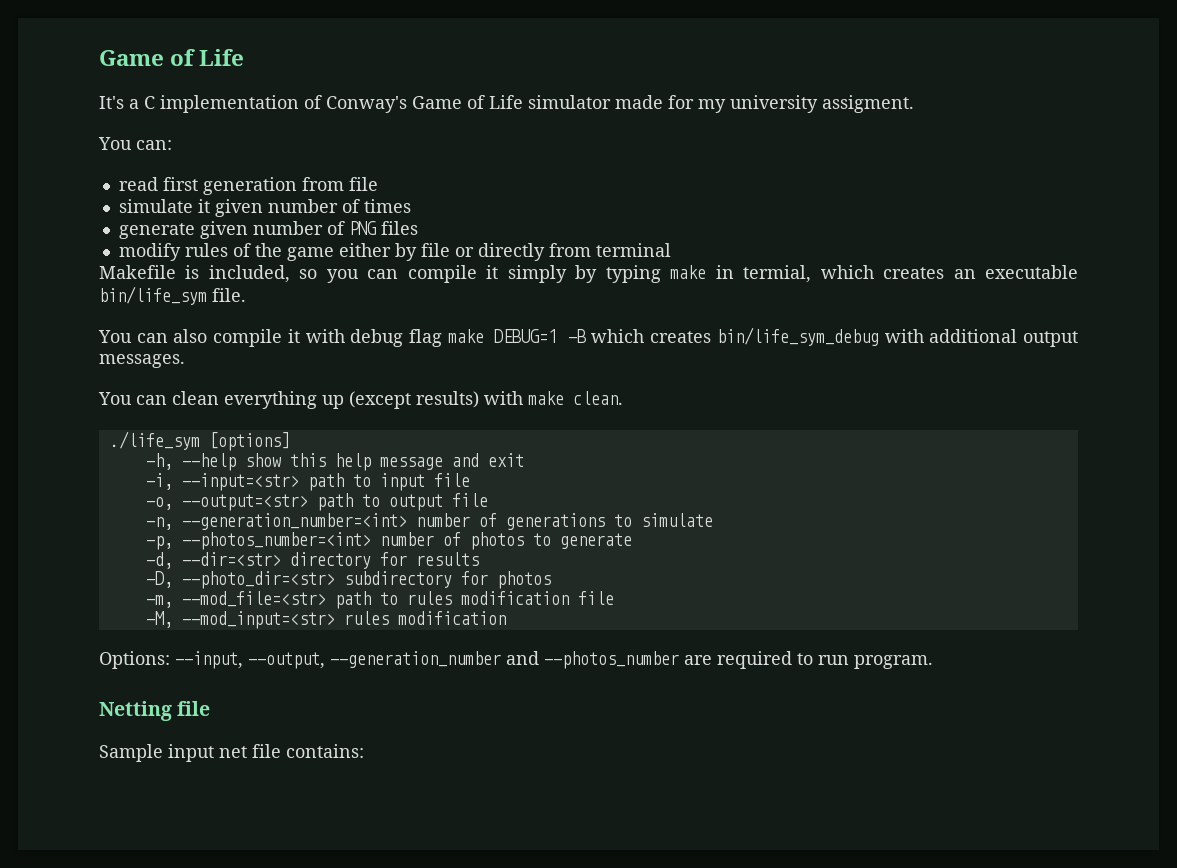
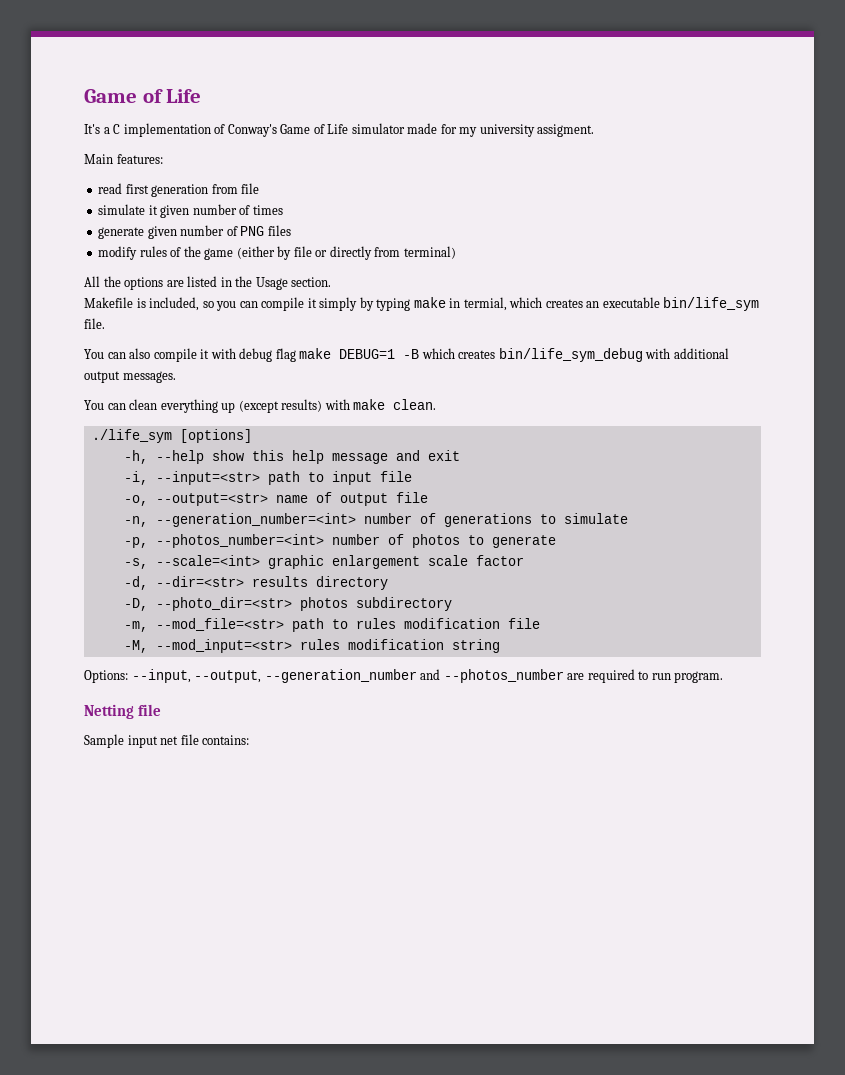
[98,137,172,150] You can: -> [84,154,163,164] Main features:
[338,243,391,257] either -> [236,246,275,259] (either
[595,243,671,257] terminal -> [403,246,456,259] [84,276,332,290] terminal) // All the options are listed in the Usage section.
[316,493,380,511] path to -> [275,492,332,503] name of
(632, 541) none -> [123,555,524,569] // -s, --scale=<int> graphic enlargement scale factor
(281, 559) none -> [251,576,308,587] results
[379,552,479,566] for results -> (388, 583) none
(335, 580) none -> [299,597,348,611] photos
[460,571,551,589] for photos -> (452, 604) none
(506, 618) none -> [451,639,500,653] string

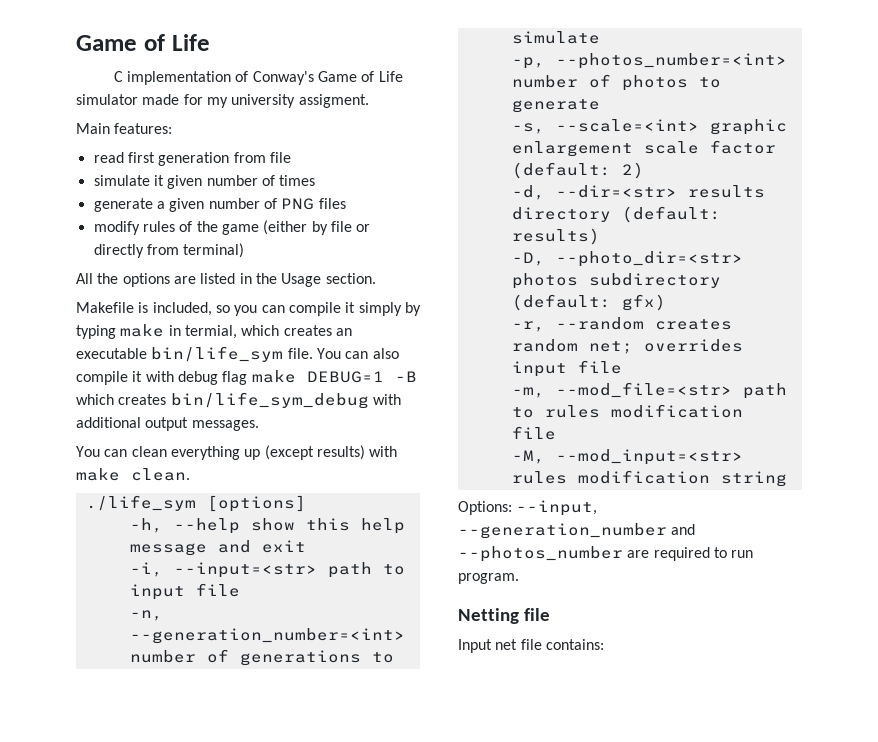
[84,124,110,134] It's a -> (210, 42) none
(145, 233) none -> [156,201,165,209] a
(105, 323) // -> (313, 353) none
[123,492,428,506] // -o, --output=<str> name of output file -> (240, 590) none
(524, 560) none -> [511,162,644,179] (default: 2)
(388, 583) none -> [621,206,721,223] [511,228,600,245] (default: results)
(452, 604) none -> [511,294,666,311] [511,317,732,332] [511,339,743,354] [511,360,622,377] (default: gfx) // -r, --random creates random net; overrides input file
[194,670,262,683] --output, -> (598, 508) none
[84,734,158,748] Sample input -> [458,639,492,653] Input

